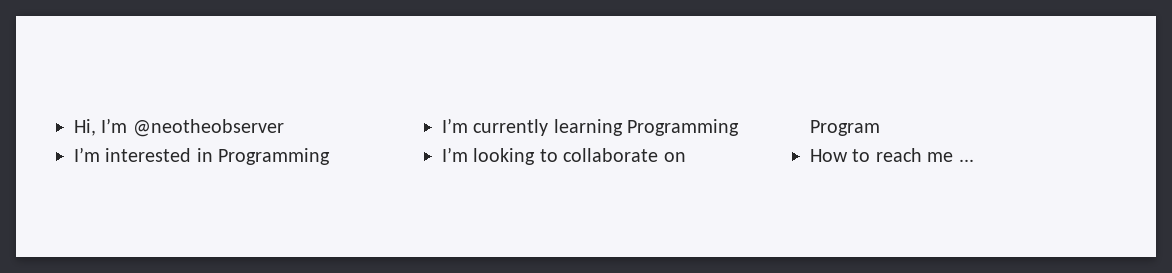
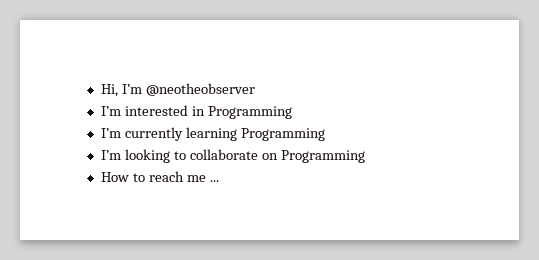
[810,120,880,136] Program -> [280,150,365,163] Programming

